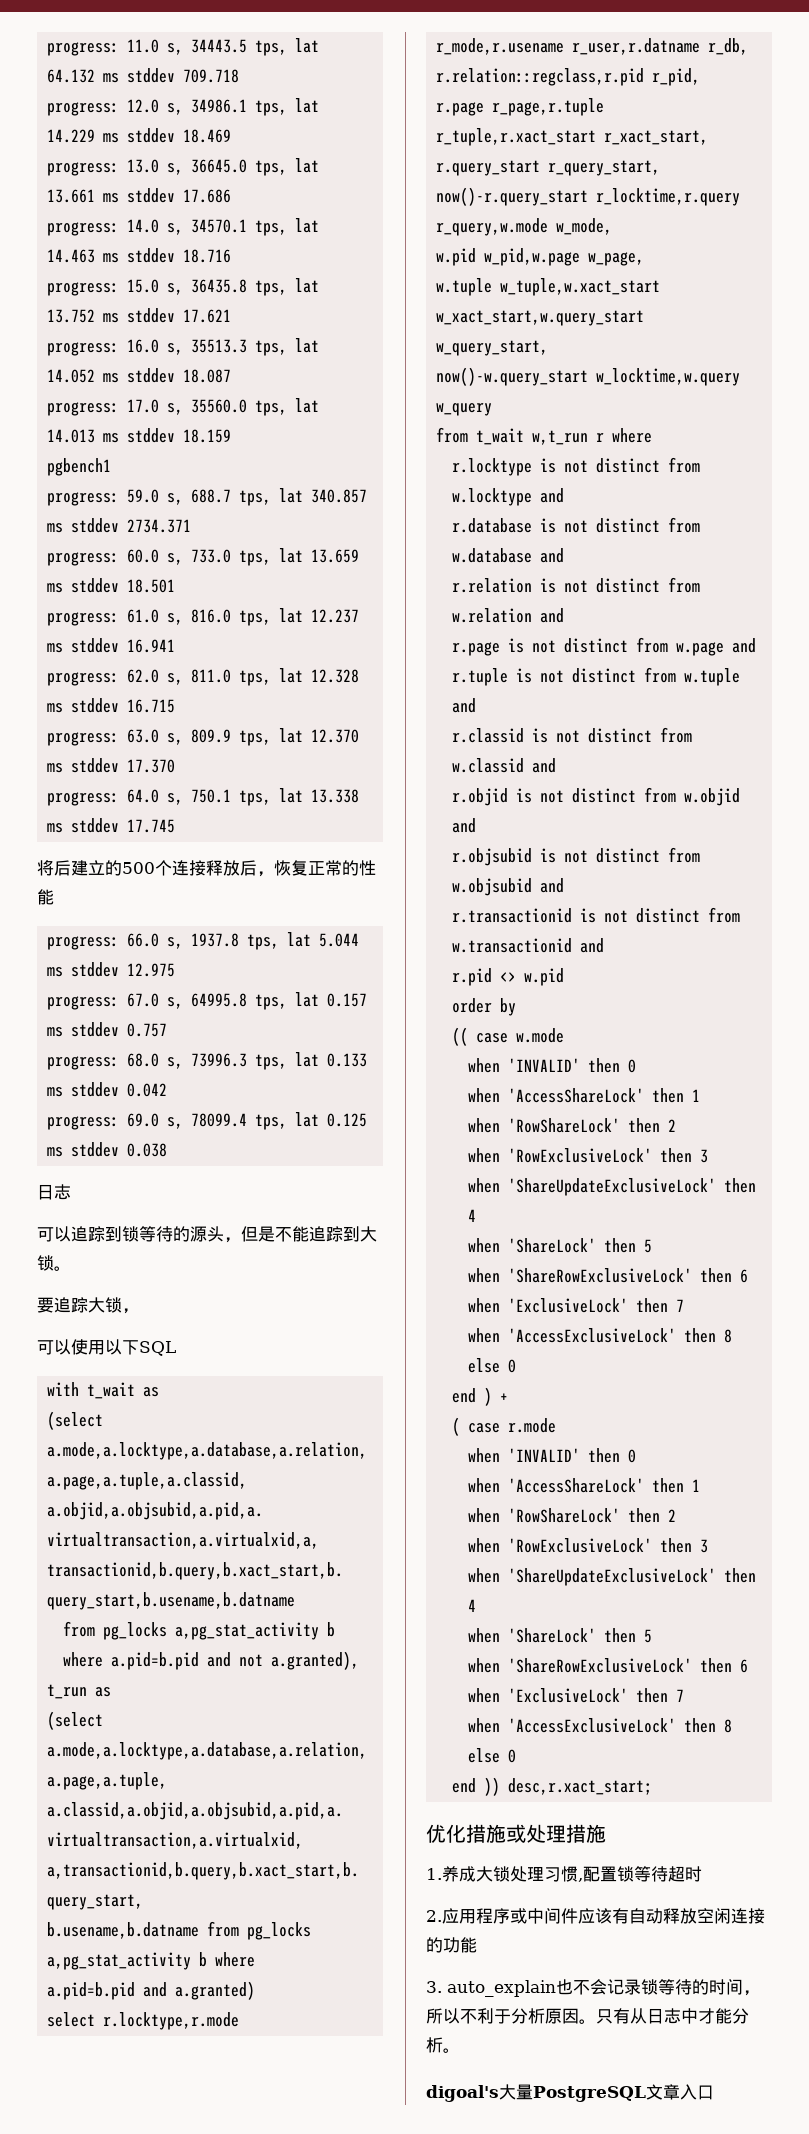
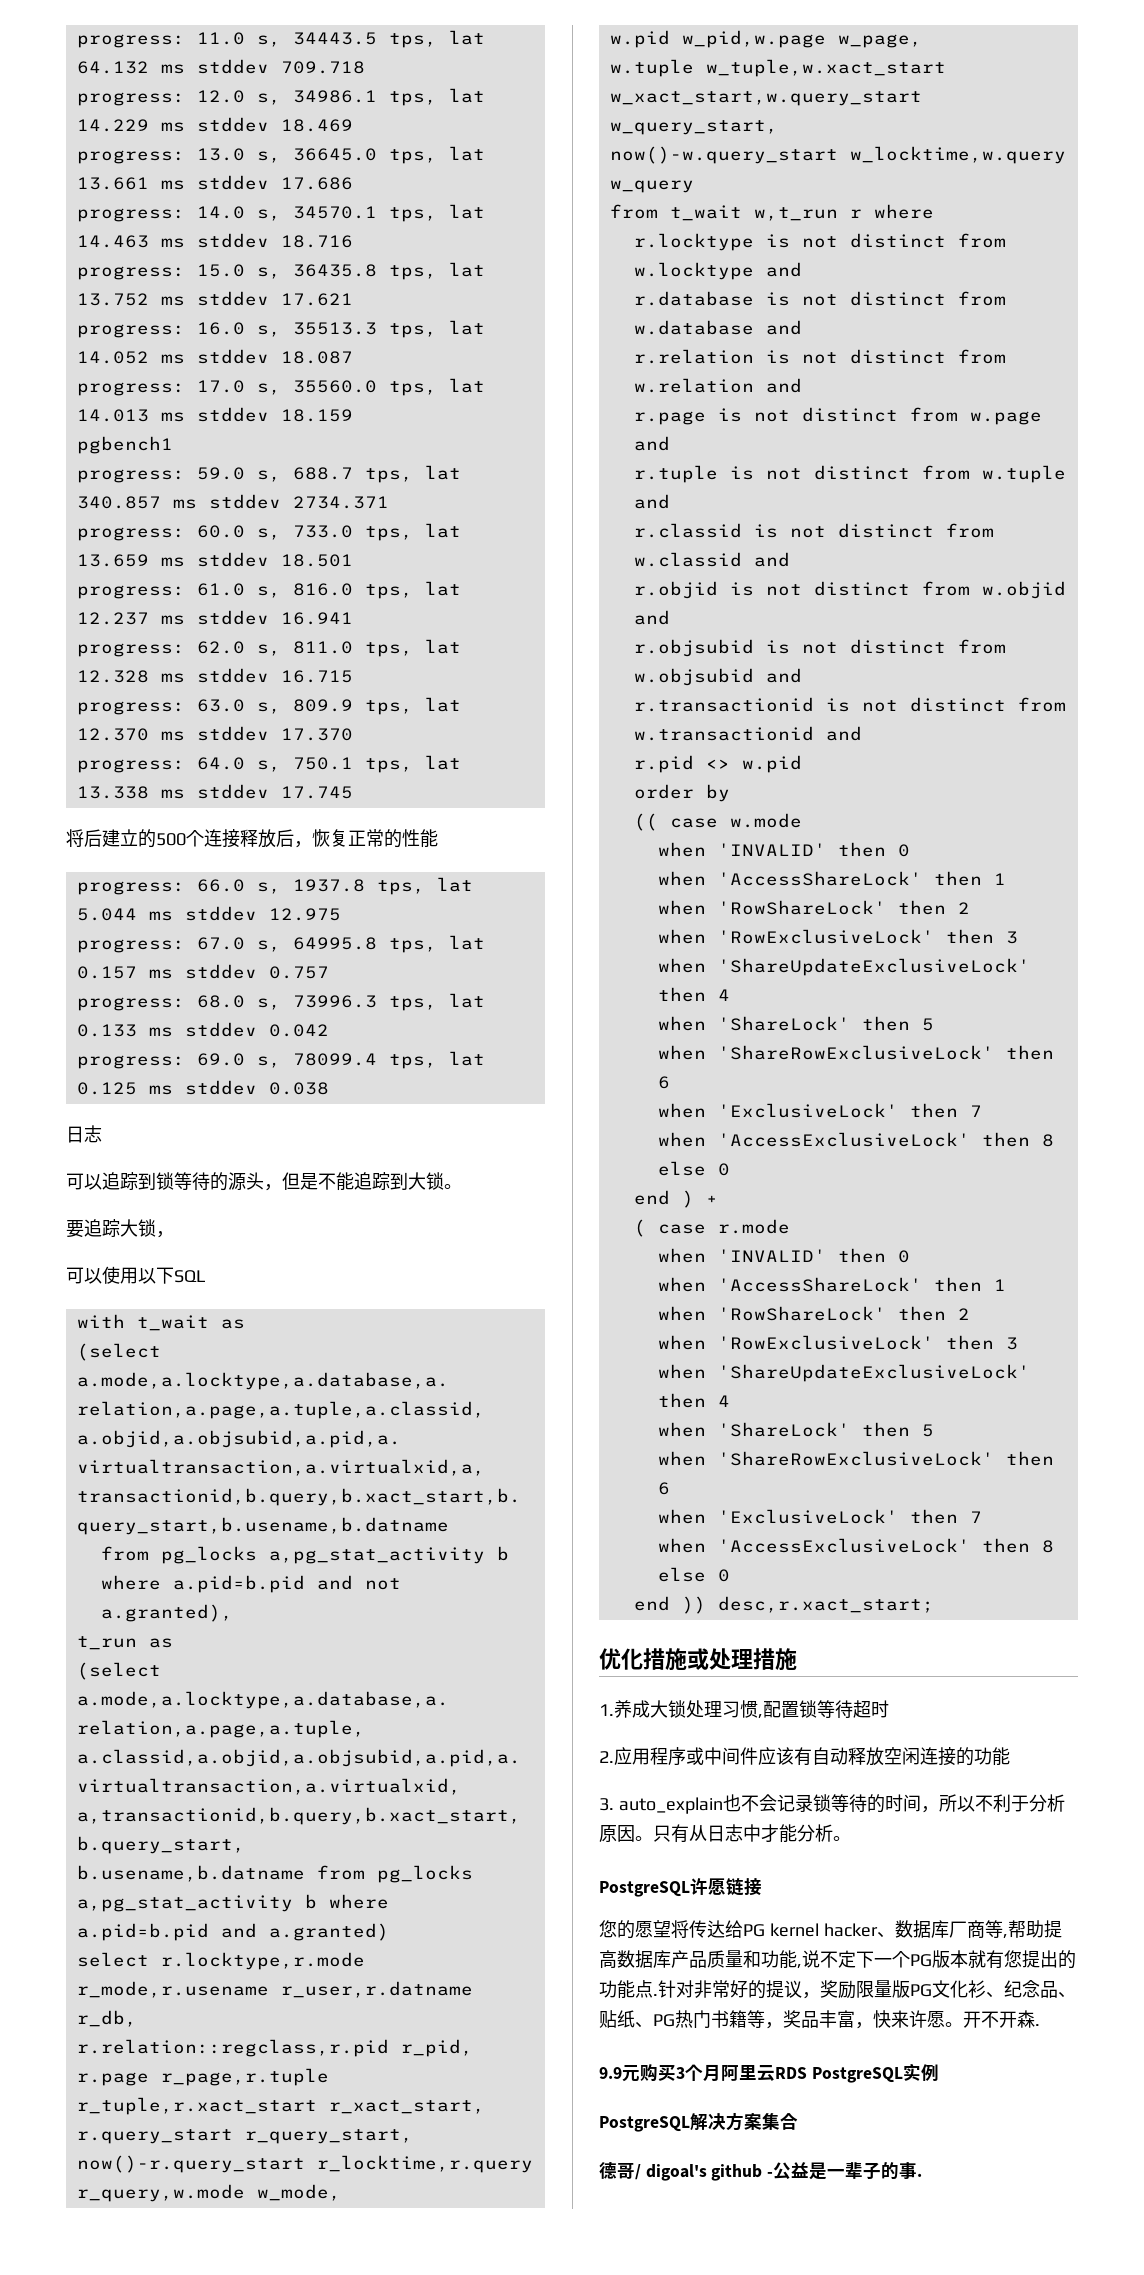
[426,2084,714,2102] digoal's大量PostgreSQL文章入口 -> [599,1877,762,1897] [599,1920,1062,1939] [599,1950,1076,1969] [599,1980,1076,1999] [599,2010,1040,2029] [599,2063,939,2083] [599,2112,798,2132] [599,2162,923,2181] PostgreSQL许愿链接 // 您的愿望将传达给PG kernel hacker、数据库厂商等,帮助提高数据库产品质量和功能,说不定下一个PG版本就有您提出的功能点.针对非常好的提议，奖励限量版PG文化衫、纪念品、贴纸、PG热门书籍等，奖品丰富，快来许愿。开不开森. // 9.9元购买3个月阿里云RDS PostgreSQL实例 // PostgreSQL解决方案集合 // 德哥/ digoal's github -公益是一辈子的事.

